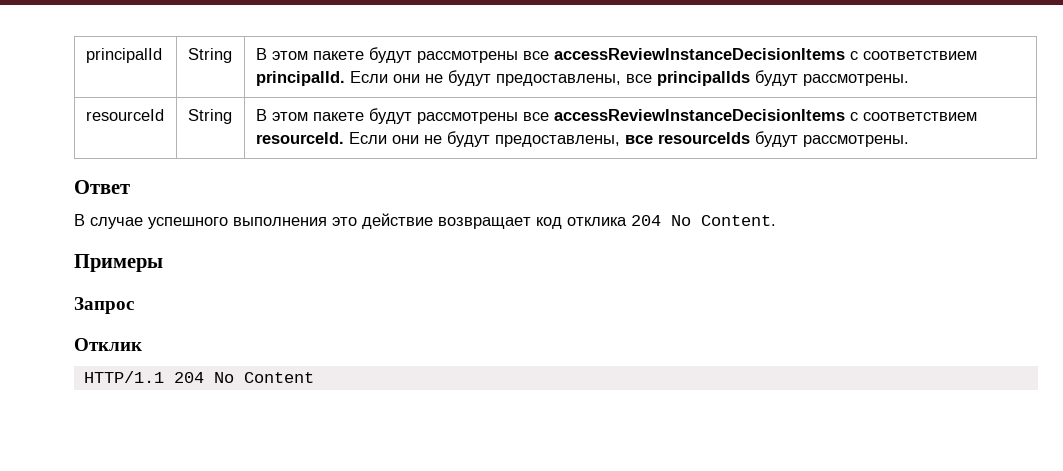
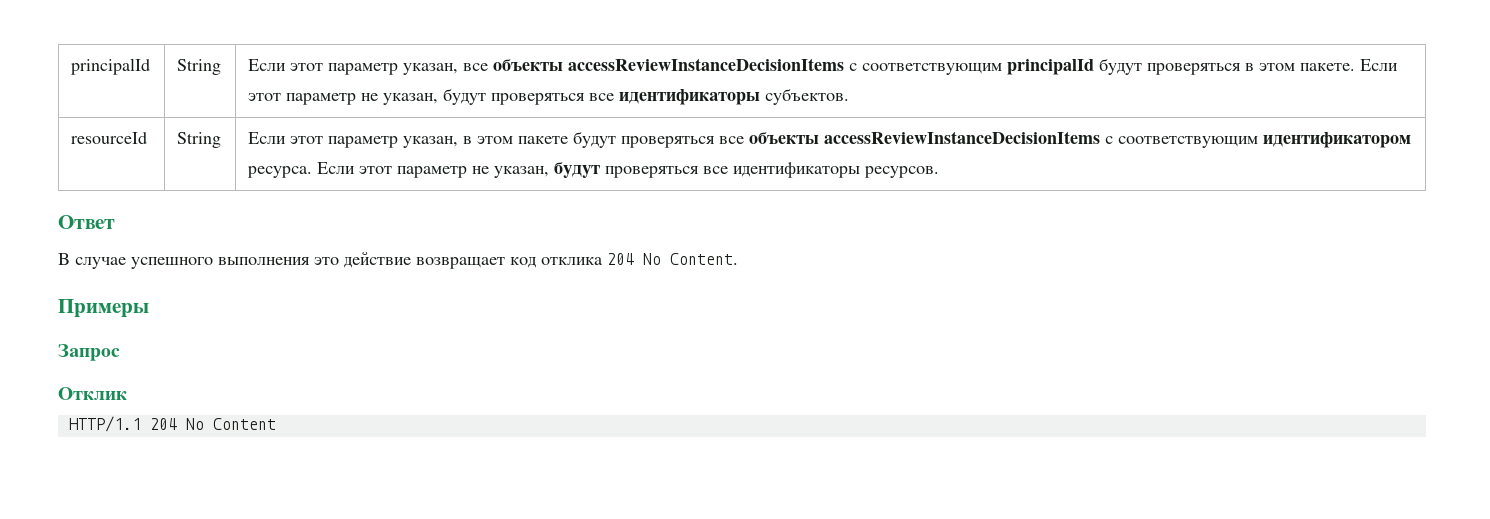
[255,47,977,63] [255,70,909,86] [85,109,164,121] [187,109,232,124] [255,108,977,124] [255,131,909,147] В этом пакете будут рассмотрены все accessReviewInstanceDecisionItems с соответствием principalId. Если они не будут предоставлены, все principalIds будут рассмотрены. // resourceId | String | В этом пакете будут рассмотрены все accessReviewInstanceDecisionItems с соответствием resourceId. Если они не будут предоставлены, все resourceIds будут рассмотрены. -> [248,58,1399,75] [248,88,850,105] [71,132,148,144] [177,132,222,148] [248,131,1412,148] [247,162,940,178] Если этот параметр указан, все объекты accessReviewInstanceDecisionItems с соответствующим principalId будут проверяться в этом пакете. Если этот параметр не указан, будут проверяться все идентификаторы субъектов. // resourceId | String | Если этот параметр указан, в этом пакете будут проверяться все объекты accessReviewInstanceDecisionItems с соответствующим идентификатором ресурса. Если этот параметр не указан, будут проверяться все идентификаторы ресурсов.

